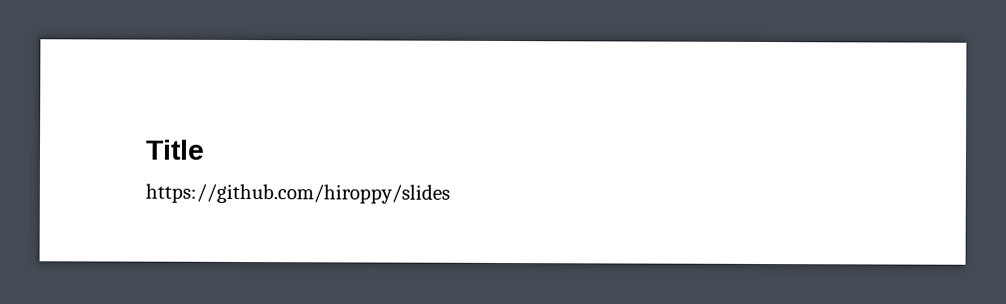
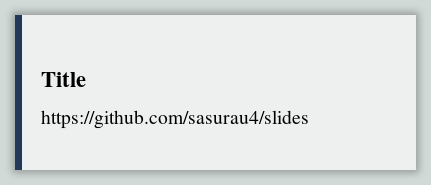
[145,183,450,204] https://github.com/hiroppy/slides -> [41,110,309,129] https://github.com/sasurau4/slides

